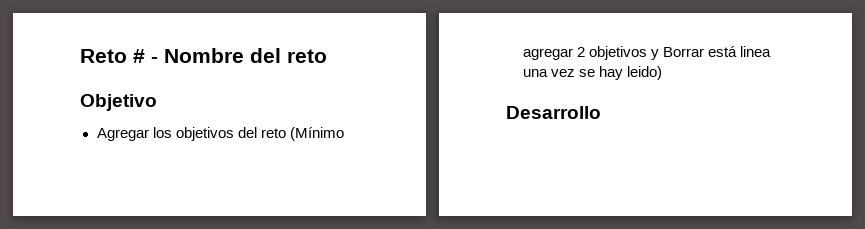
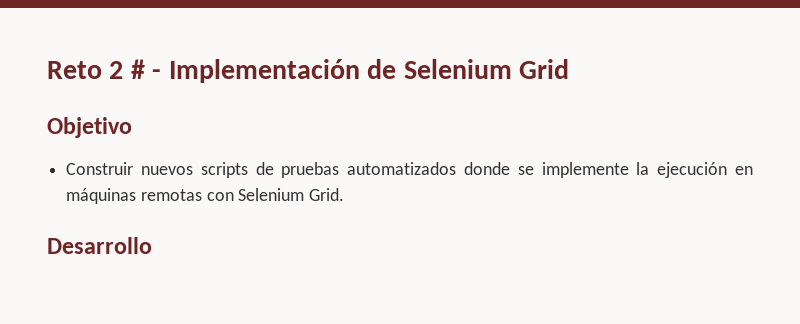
(127, 56) none -> [109,61,124,79] 2
[164,48,327,63] [80,94,157,111] [96,127,344,141] [522,46,771,60] [522,66,662,80] Nombre del reto // Objetivo // Agregar los objetivos del reto (Mínimo agregar 2 objetivos y Borrar está linea una vez se hay leido) -> [168,59,569,83] [47,117,132,138] [66,162,753,178] [66,188,345,204] Implementación de Selenium Grid // Objetivo // Construir nuevos scripts de pruebas automatizados donde se implemente la ejecución en máquinas remotas con Selenium Grid.

